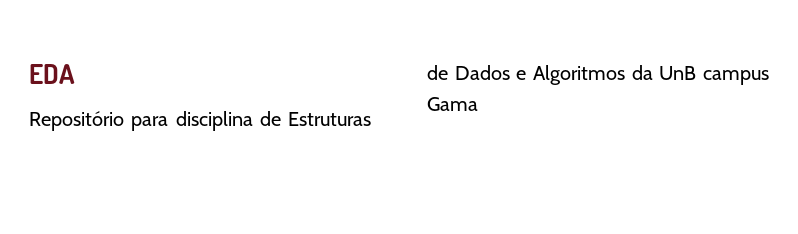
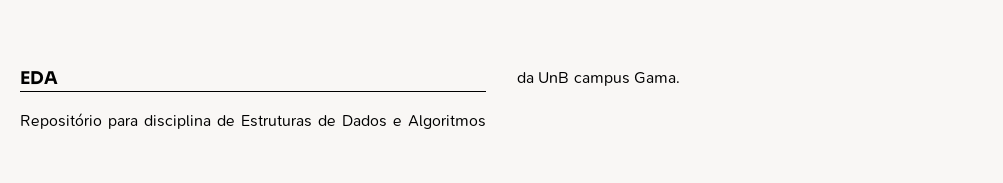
[427,97,478,111] Gama -> [633,72,680,84] Gama.

